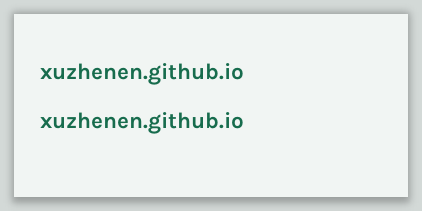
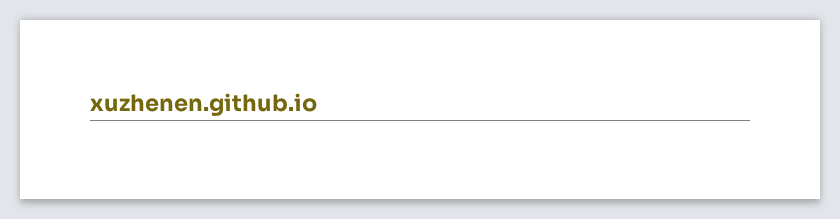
[40,63,244,85] [40,112,244,134] xuzhenen.github.io // xuzhenen.github.io -> [90,93,317,116] xuzhenen.github.io

